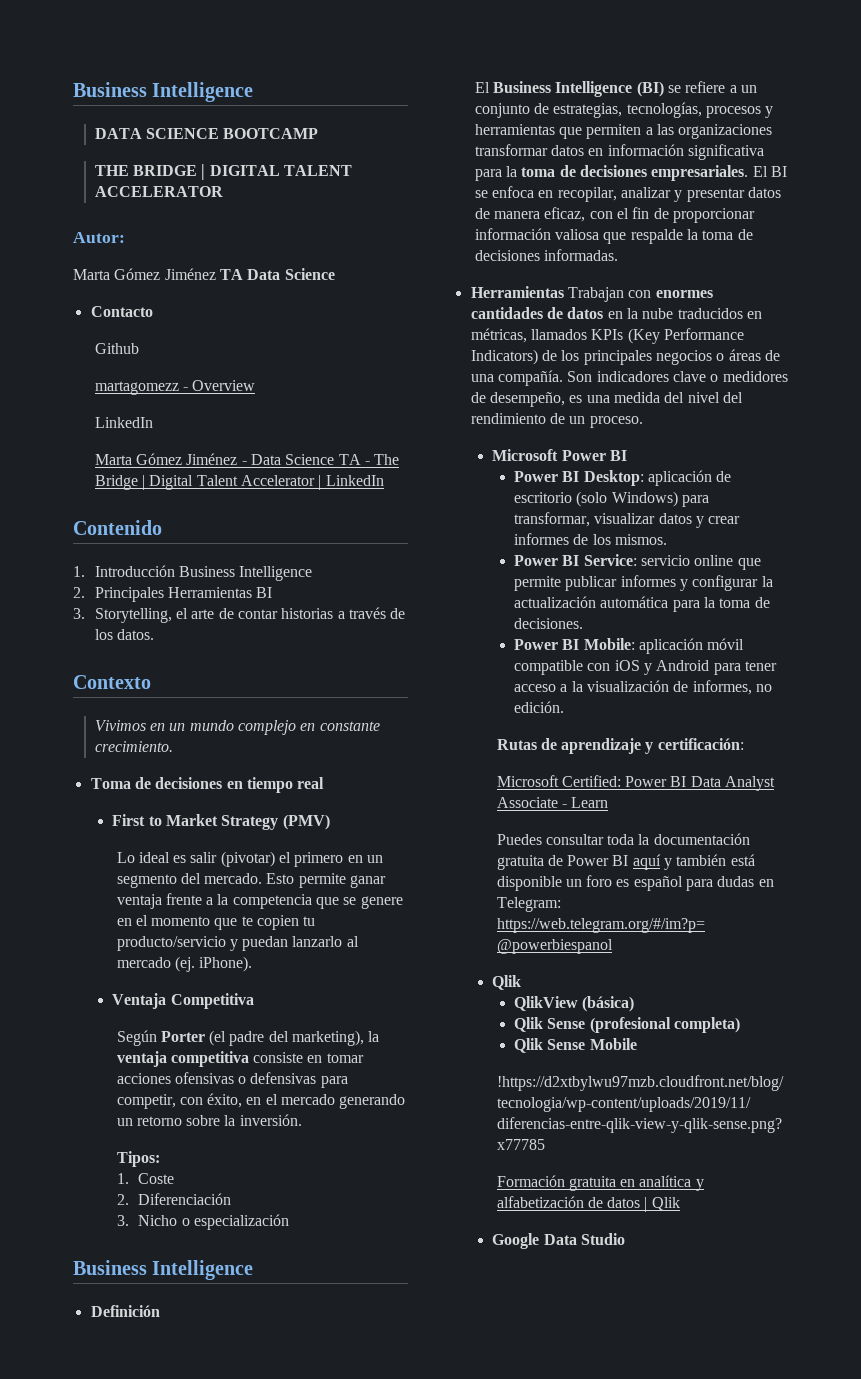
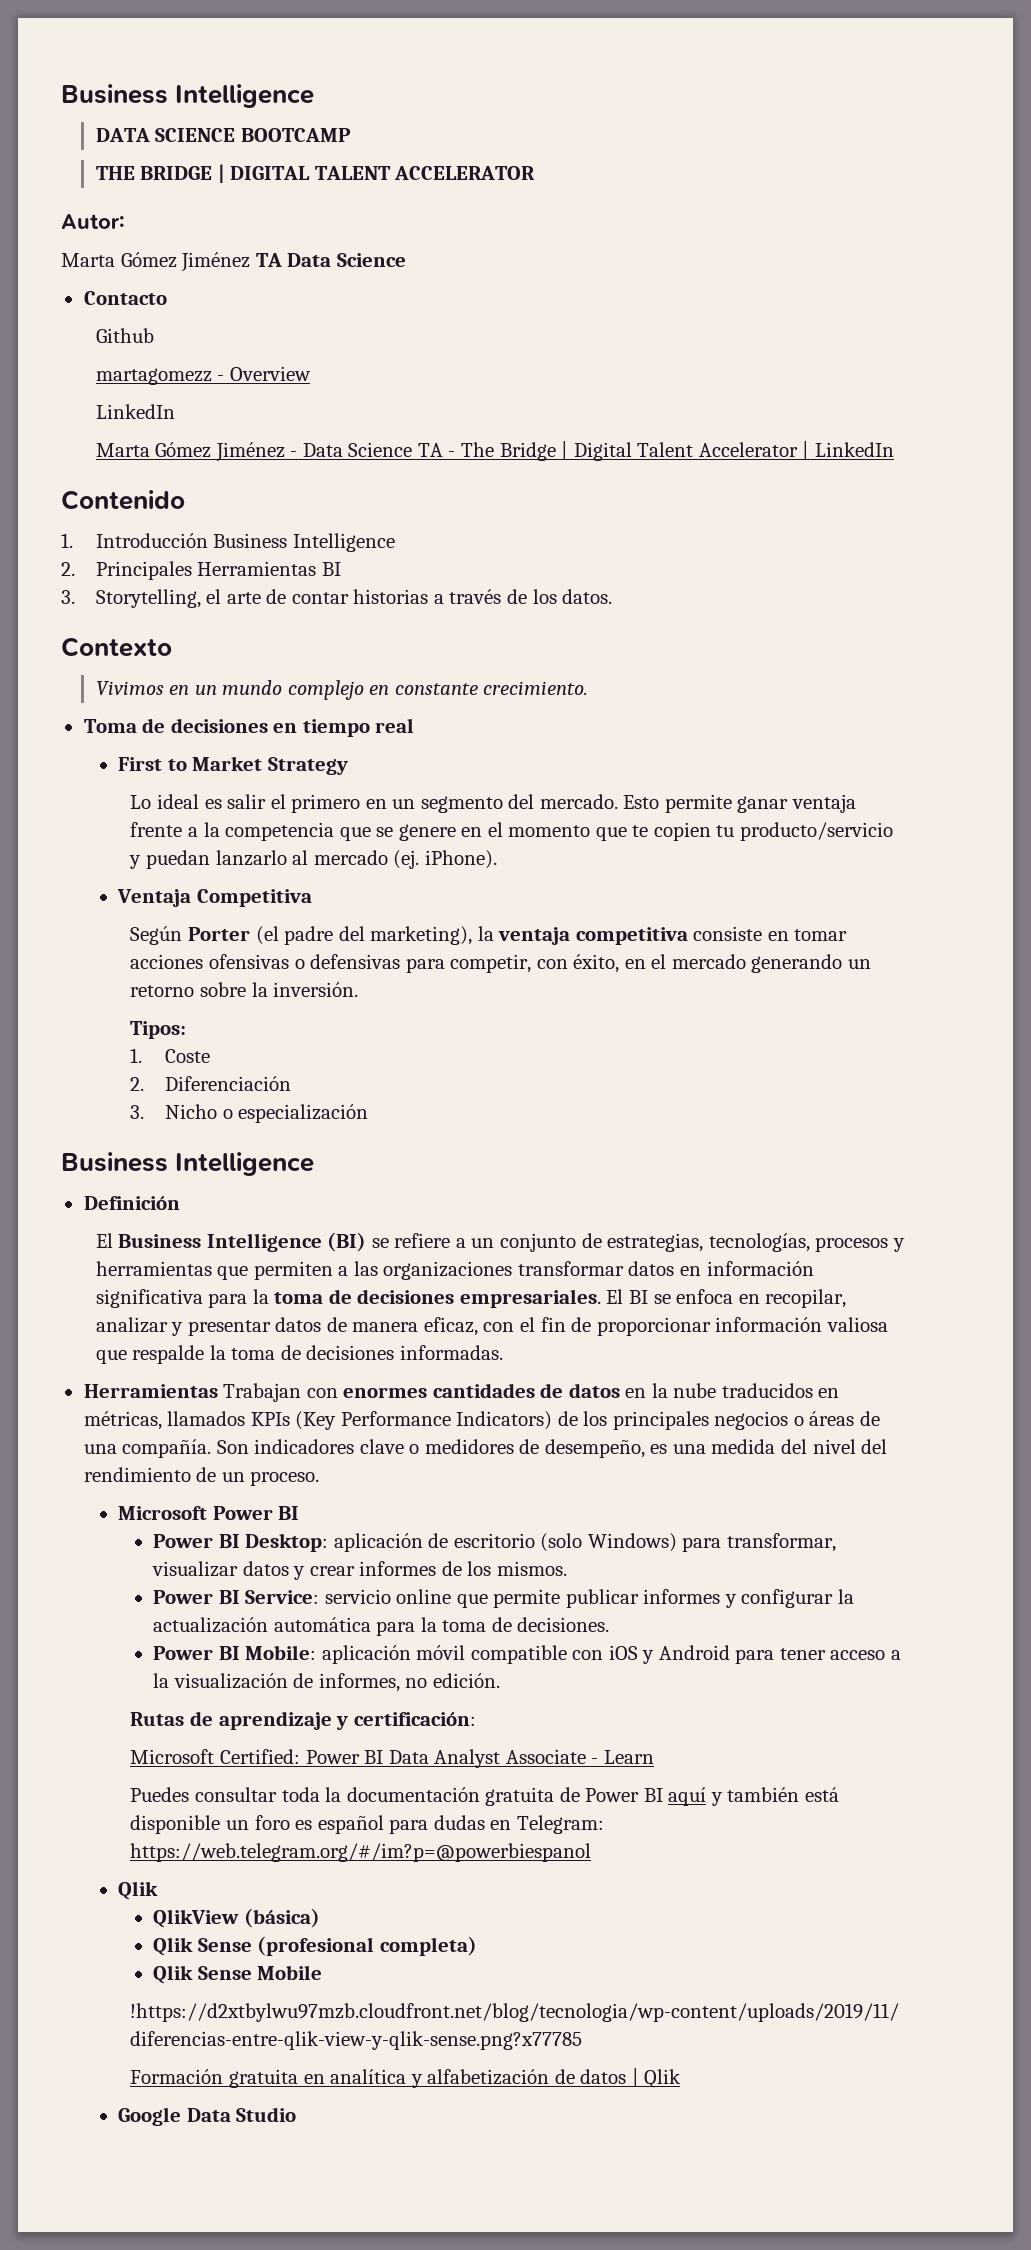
[282,814,330,830] (PMV) -> (348, 766) none
[220,851,275,867] (pivotar) -> (267, 801) none

